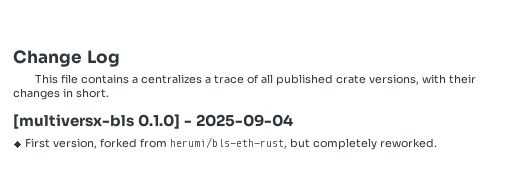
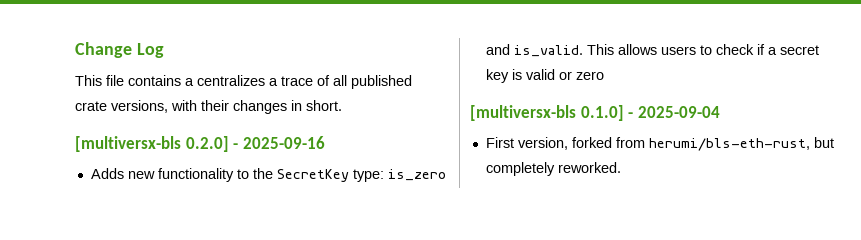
(109, 93) none -> [75,136,325,152] [90,168,446,182] [485,44,819,57] [485,69,604,83] // [multiversx-bls 0.2.0] - 2025-09-16 // Adds new functionality to the SecretKey type: is_zero and is_valid. This allows users to check if a secret key is valid or zero

